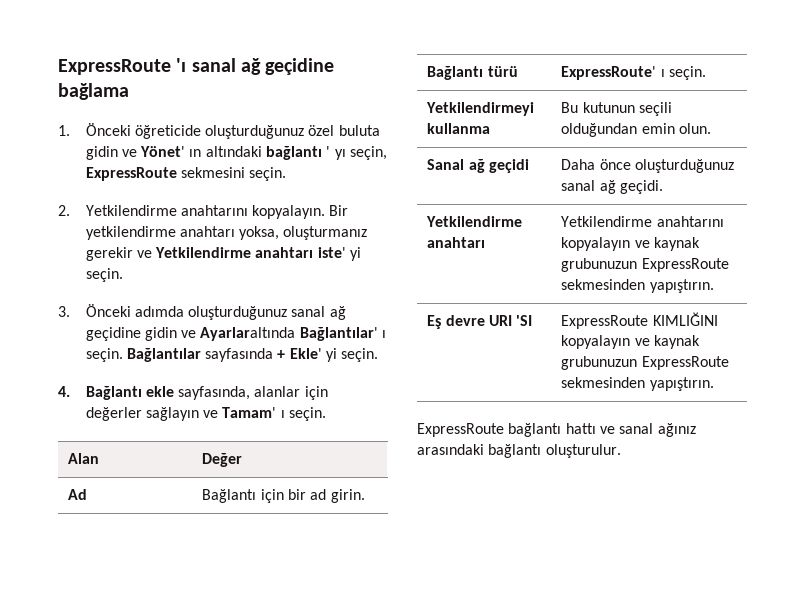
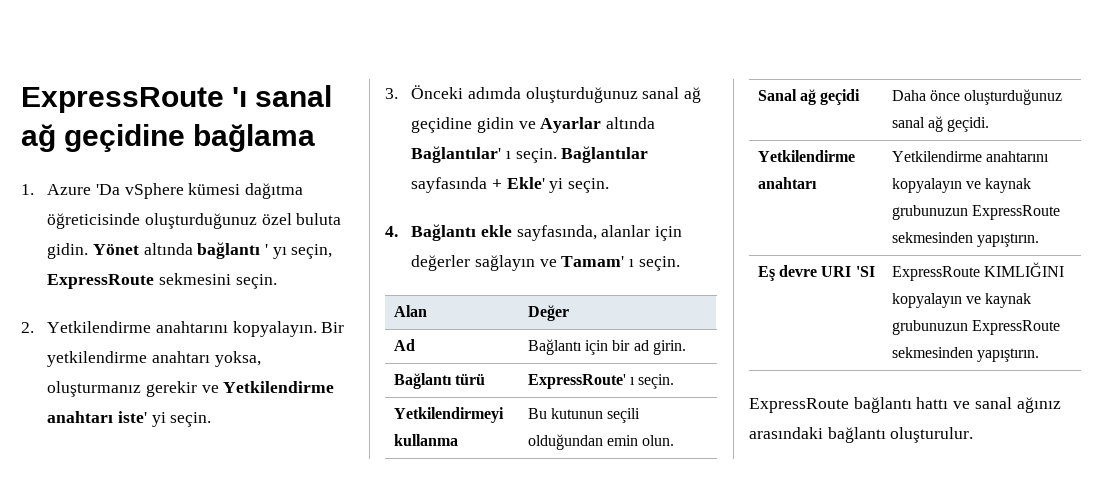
[85,123,380,139] [85,146,262,160] Önceki öğreticide oluşturduğunuz özel buluta gidin ve Yönet' ın altındaki -> [47,183,303,199] [47,213,342,229] [47,243,193,259] Azure 'Da vSphere kümesi dağıtma öğreticisinde oluşturduğunuz özel buluta gidin. Yönet altında
[200,327,296,341] Ayarlaraltında -> [540,117,655,133] Ayarlar altında

